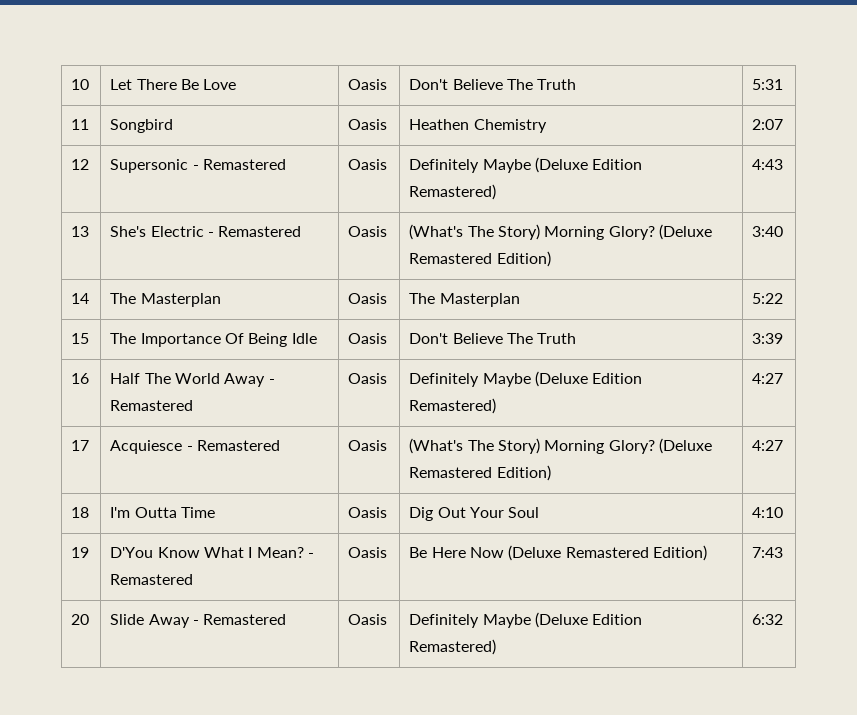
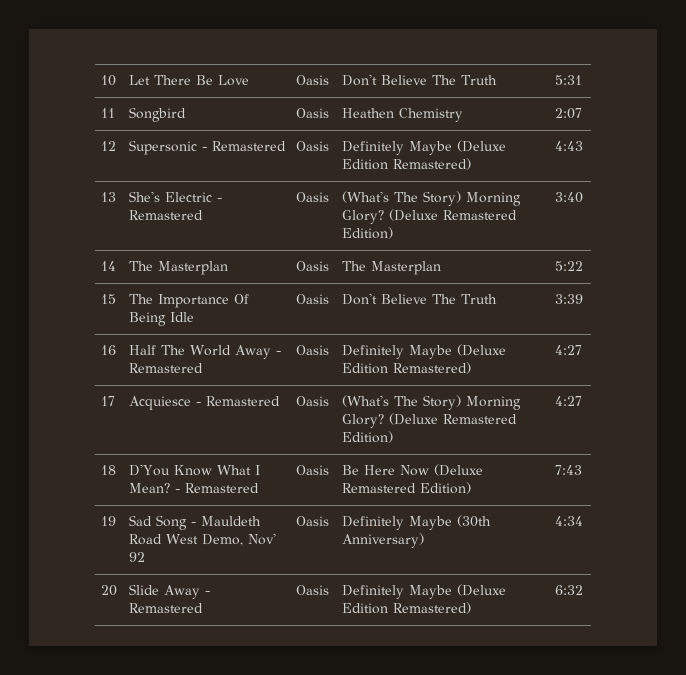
[110,507,215,518] [348,507,388,518] [409,507,540,521] [752,507,784,518] [71,547,90,558] | I'm Outta Time | Oasis | Dig Out Your Soul | 4:10 // 19 -> (116, 470) none
(784, 552) none -> [100,516,116,526] [128,515,261,530] [128,533,276,546] [128,552,145,562] [295,516,329,526] [341,515,491,530] [341,533,424,548] [554,516,583,526] // 19 | Sad Song - Mauldeth Road West Demo, Nov' 92 | Oasis | Definitely Maybe (30th Anniversary) | 4:34

